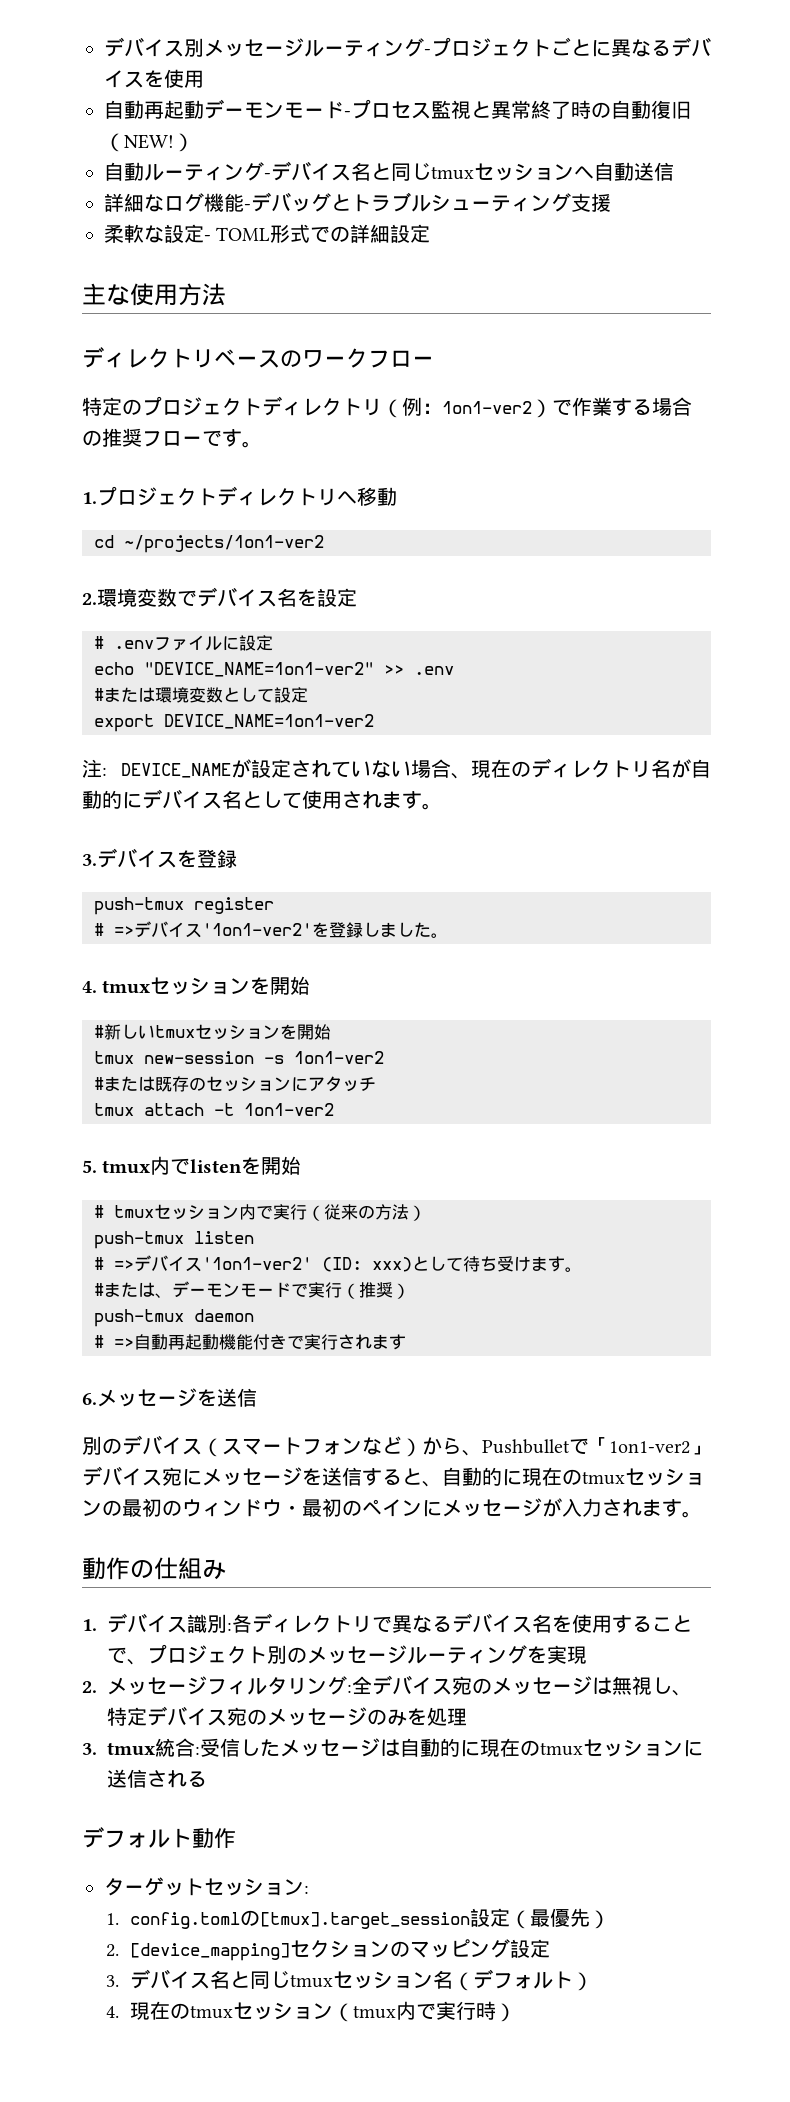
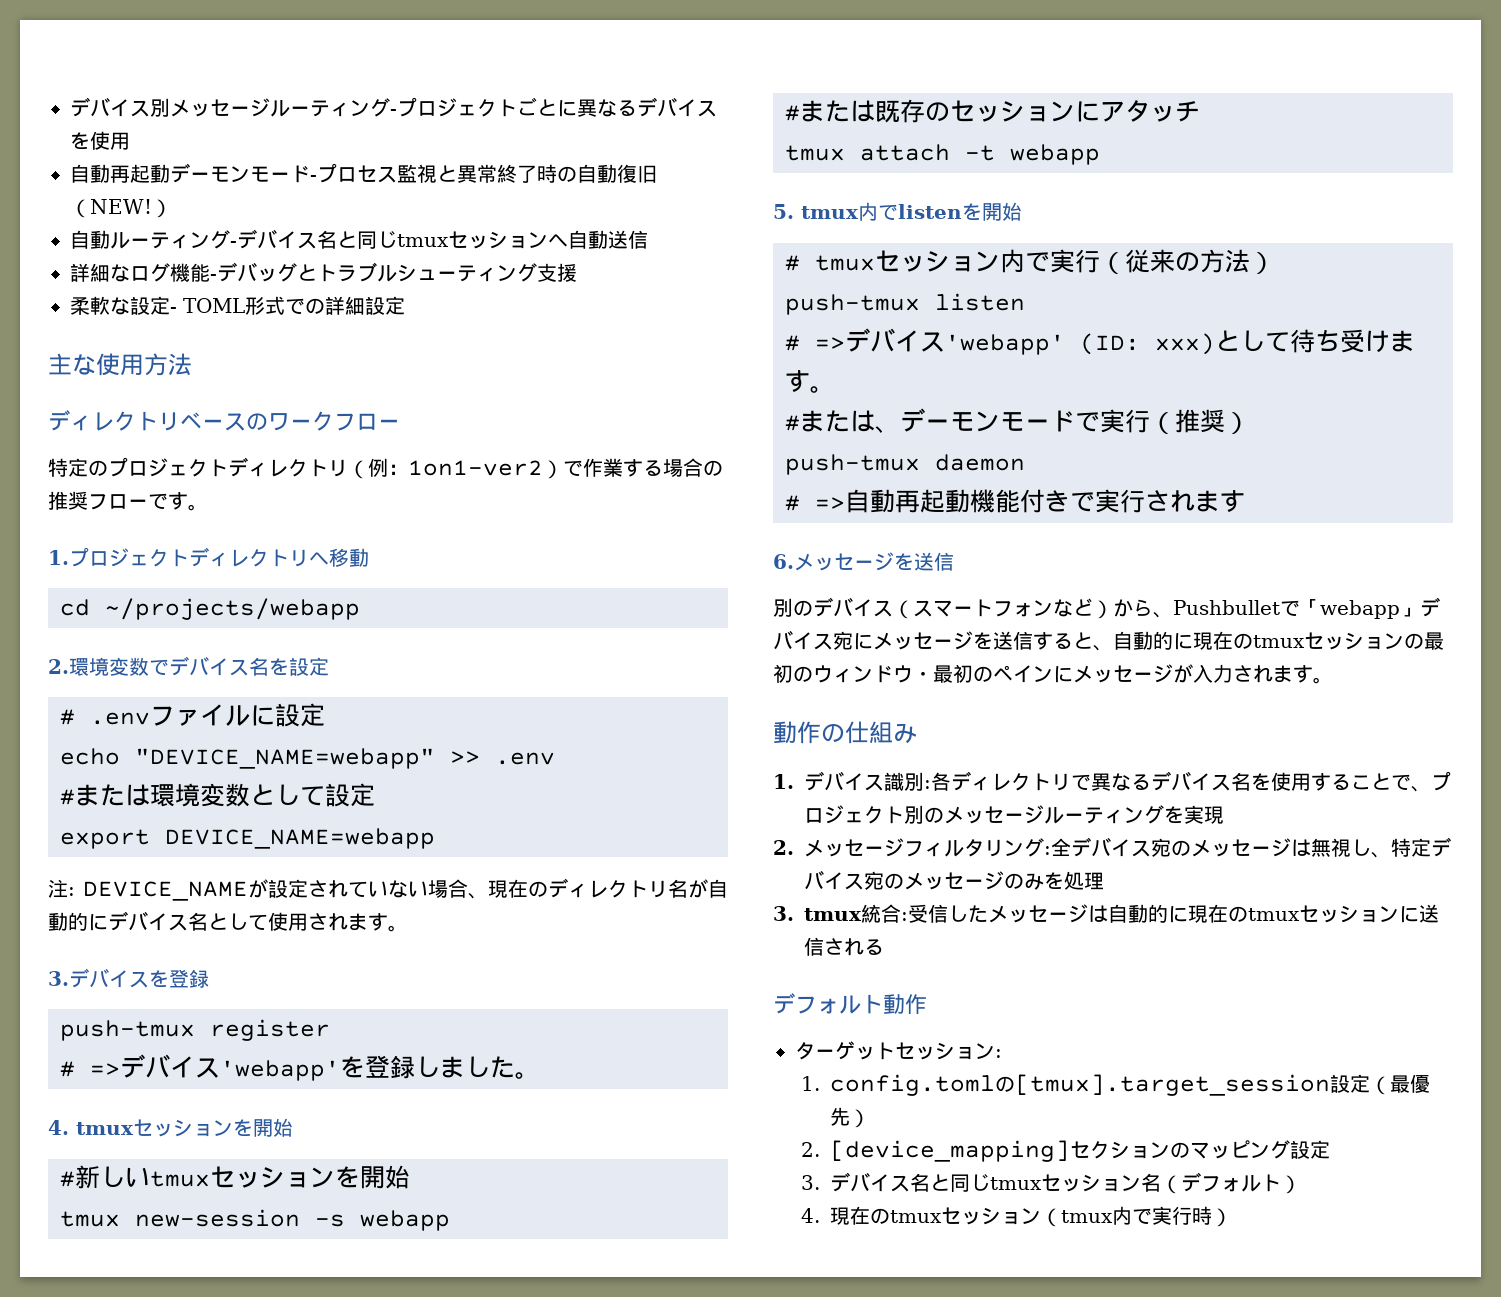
[124,535,324,553] ~/projects/1on1-ver2 -> [105,598,360,620] ~/projects/webapp
[144,662,374,677] "DEVICE_NAME=1on1-ver2" -> [135,748,435,769] "DEVICE_NAME=webapp"
[164,714,374,729] DEVICE_NAME=1on1-ver2 -> [165,828,435,849] DEVICE_NAME=webapp
[202,923,312,936] '1on1-ver2' -> [220,1060,340,1081] 'webapp'
[294,1051,384,1064] 1on1-ver2 -> [360,1210,450,1231] webapp
[244,1103,334,1116] 1on1-ver2 -> [1010,144,1100,165] webapp
[202,1257,312,1270] '1on1-ver2' -> [945,334,1065,355] 'webapp'
[609,1441,690,1454] 1on1-ver2 -> [1320,600,1400,619] webapp

